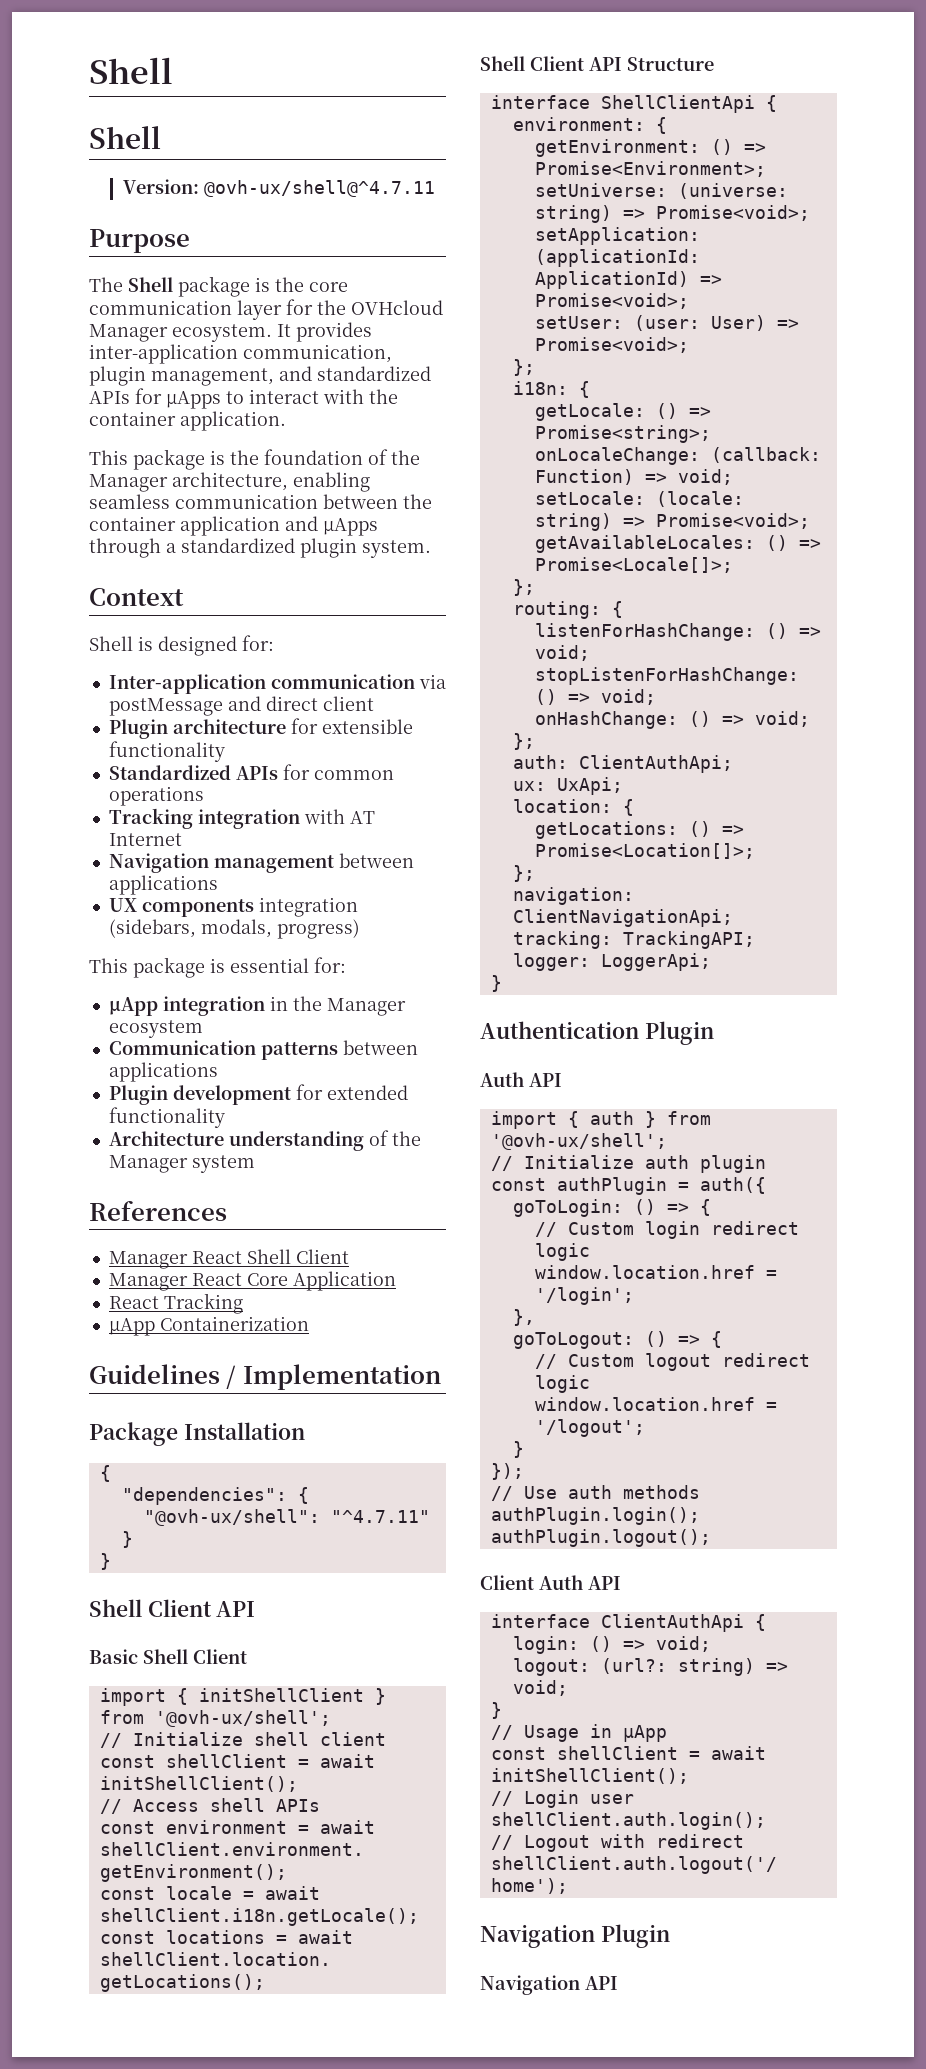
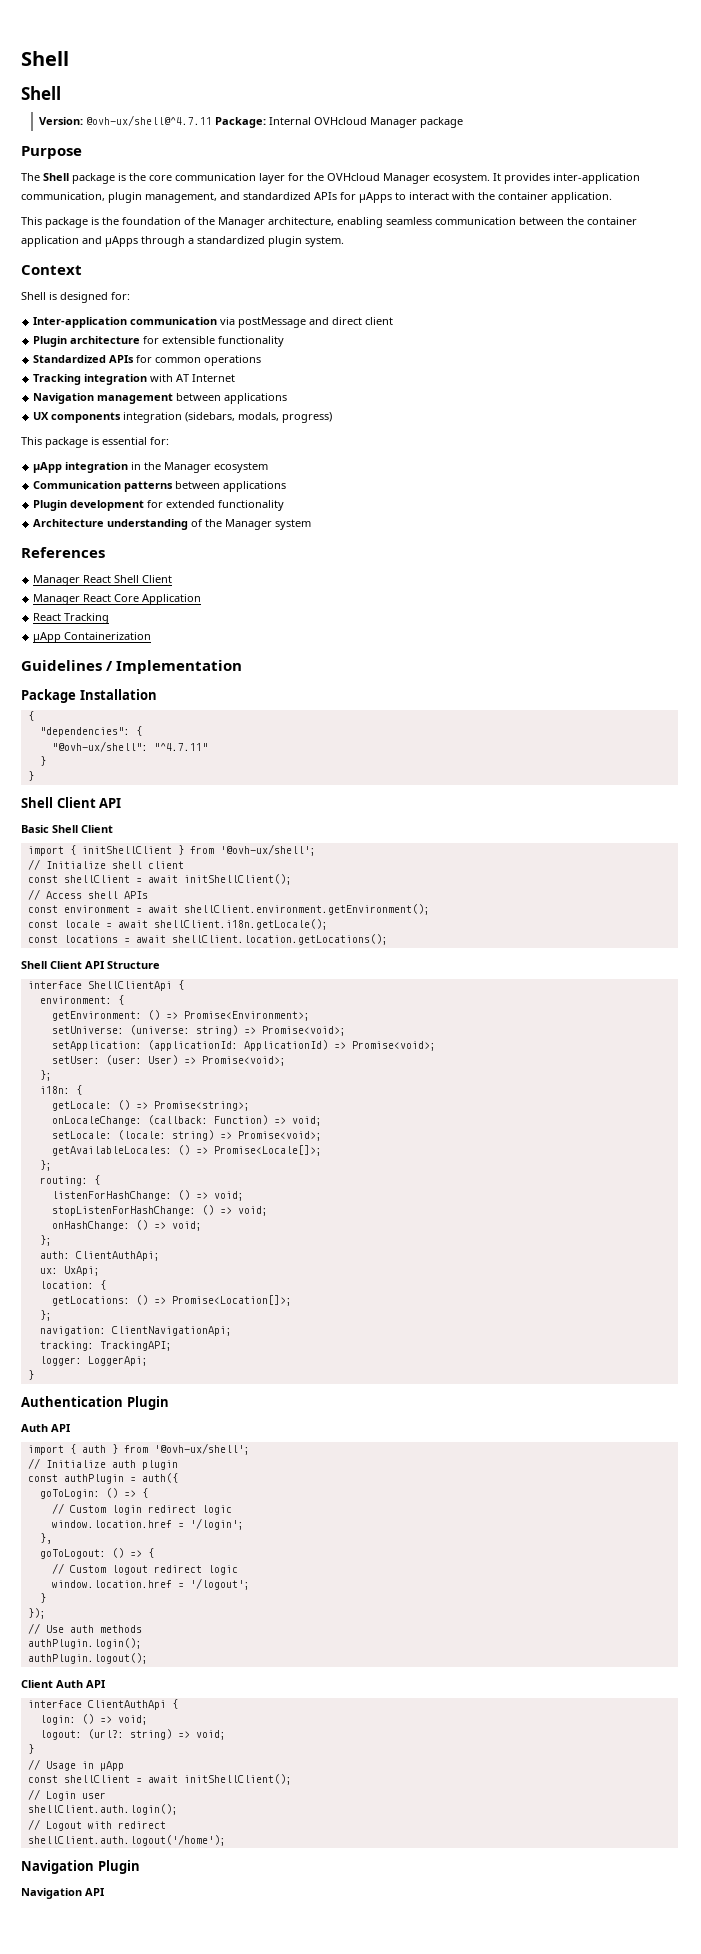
(435, 188) none -> [215,117,464,128] Package: Internal OVHcloud Manager package

